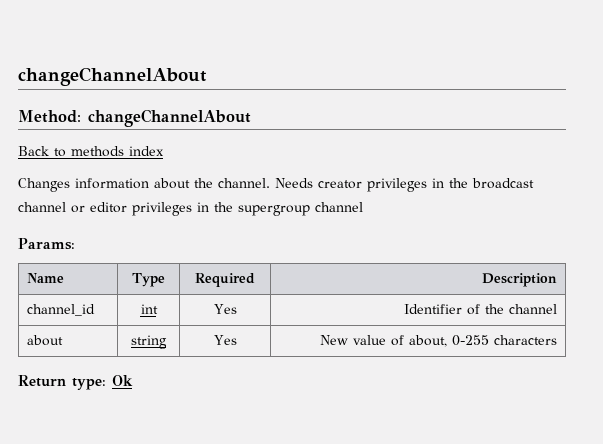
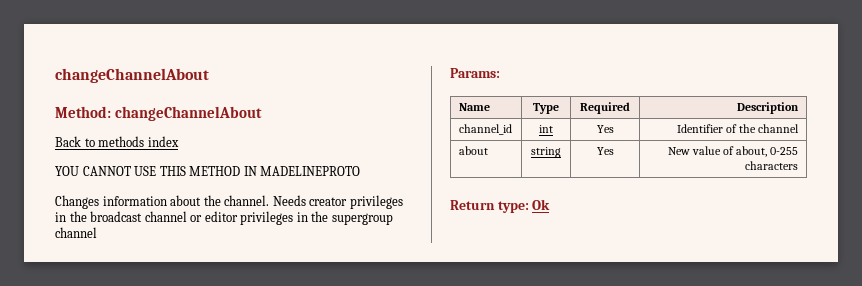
(164, 151) none -> [55,166,361,176] // YOU CANNOT USE THIS METHOD IN MADELINEPROTO

